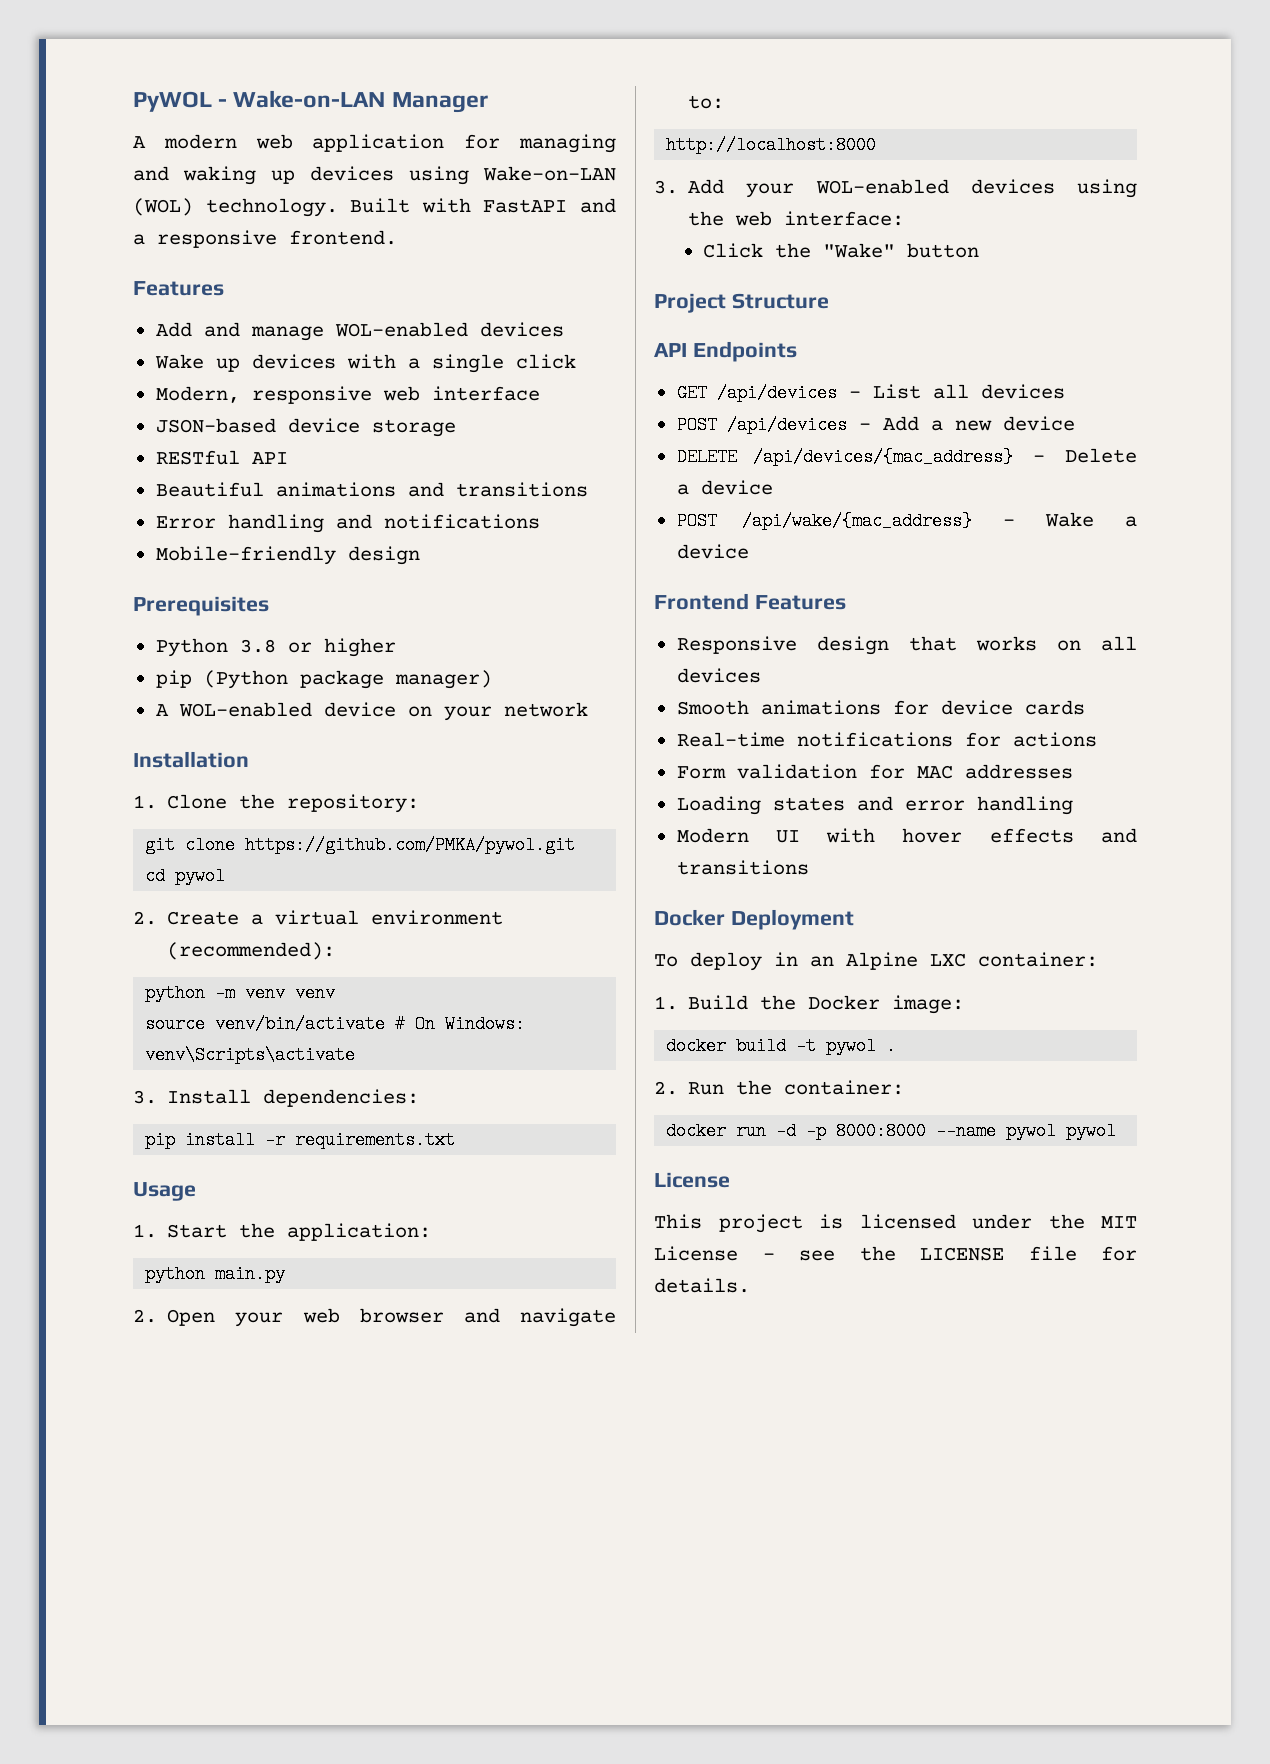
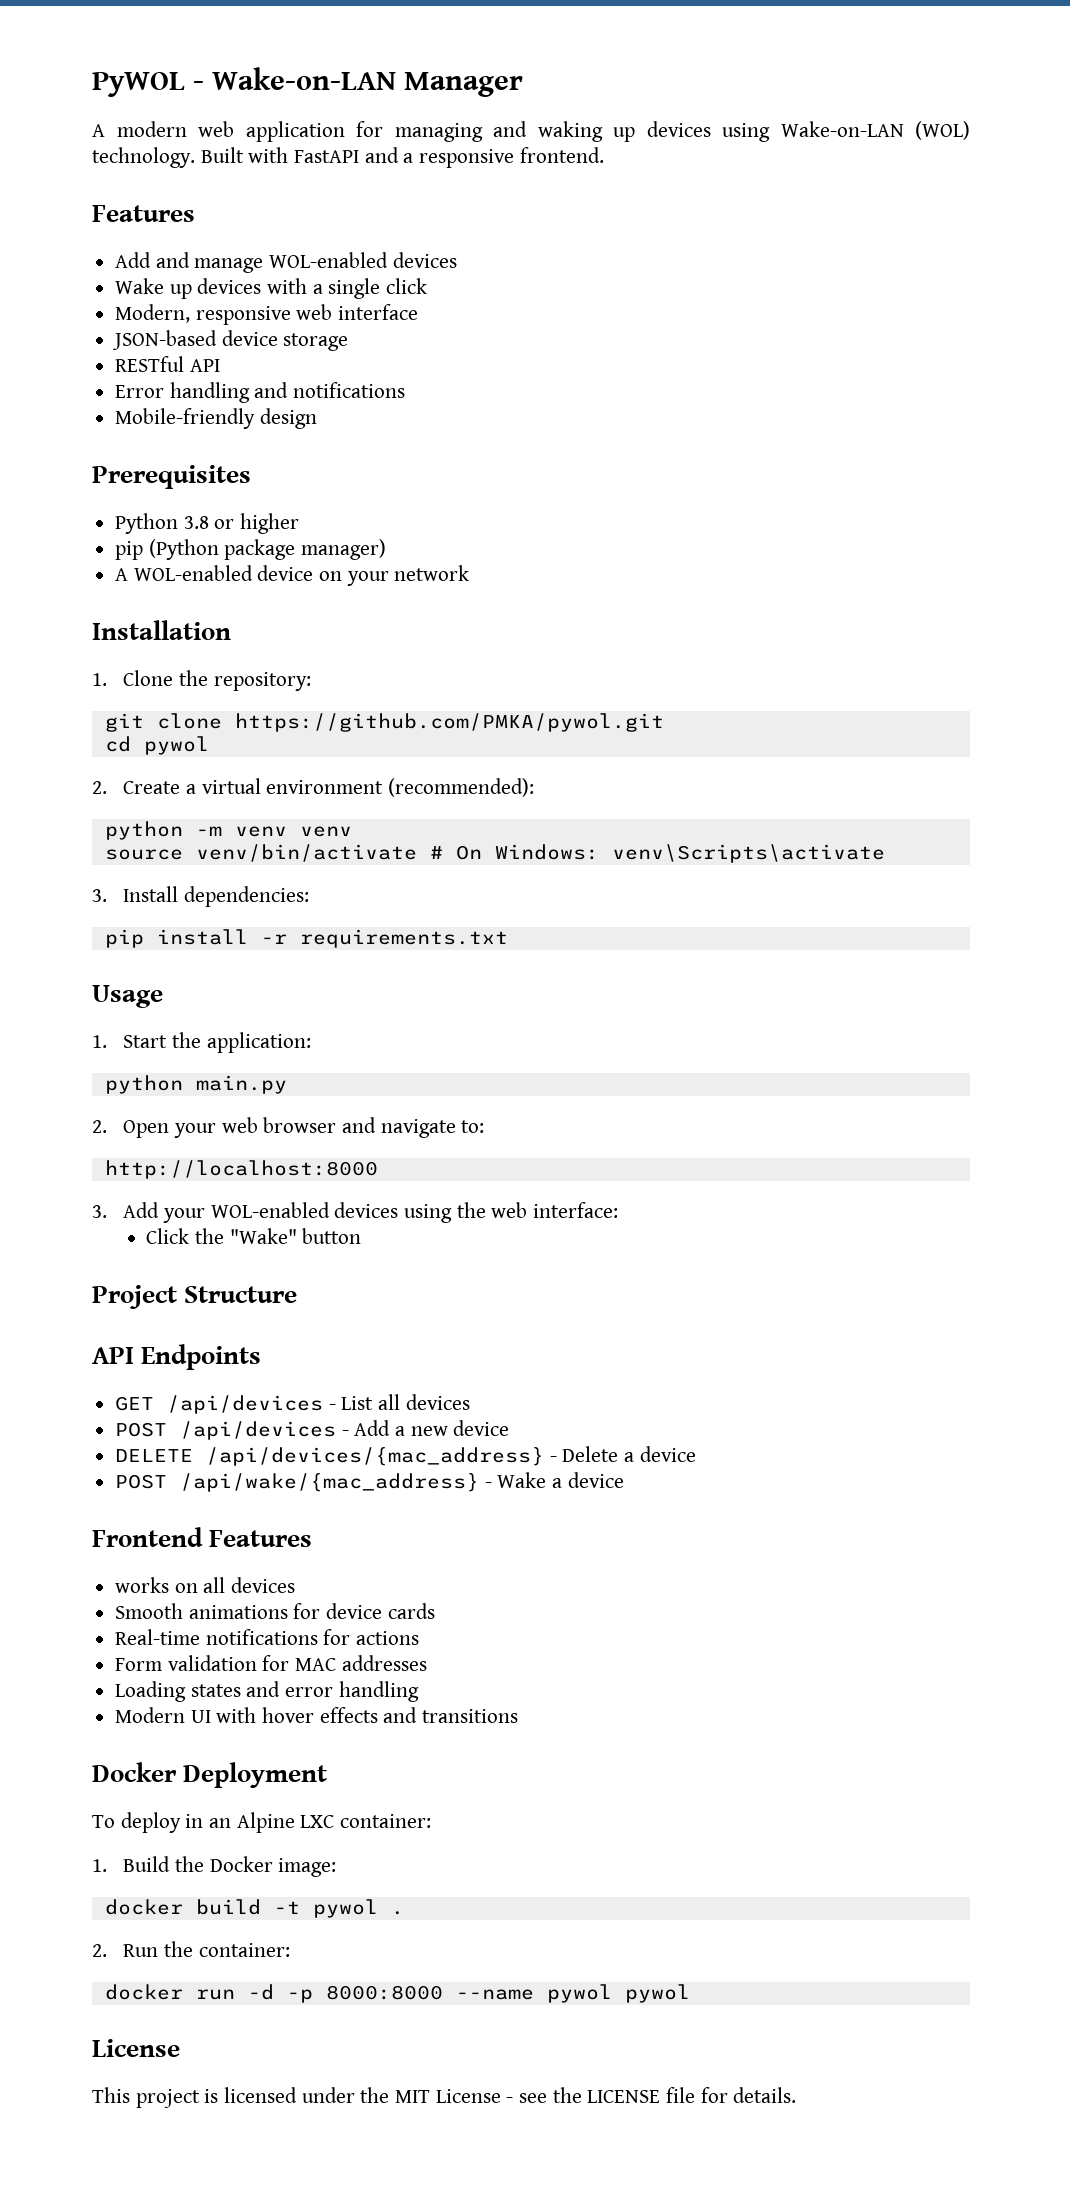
[155,482,588,497] // Beautiful animations and transitions -> (220, 365) none
[676,636,957,655] Responsive design that -> (313, 1538) none

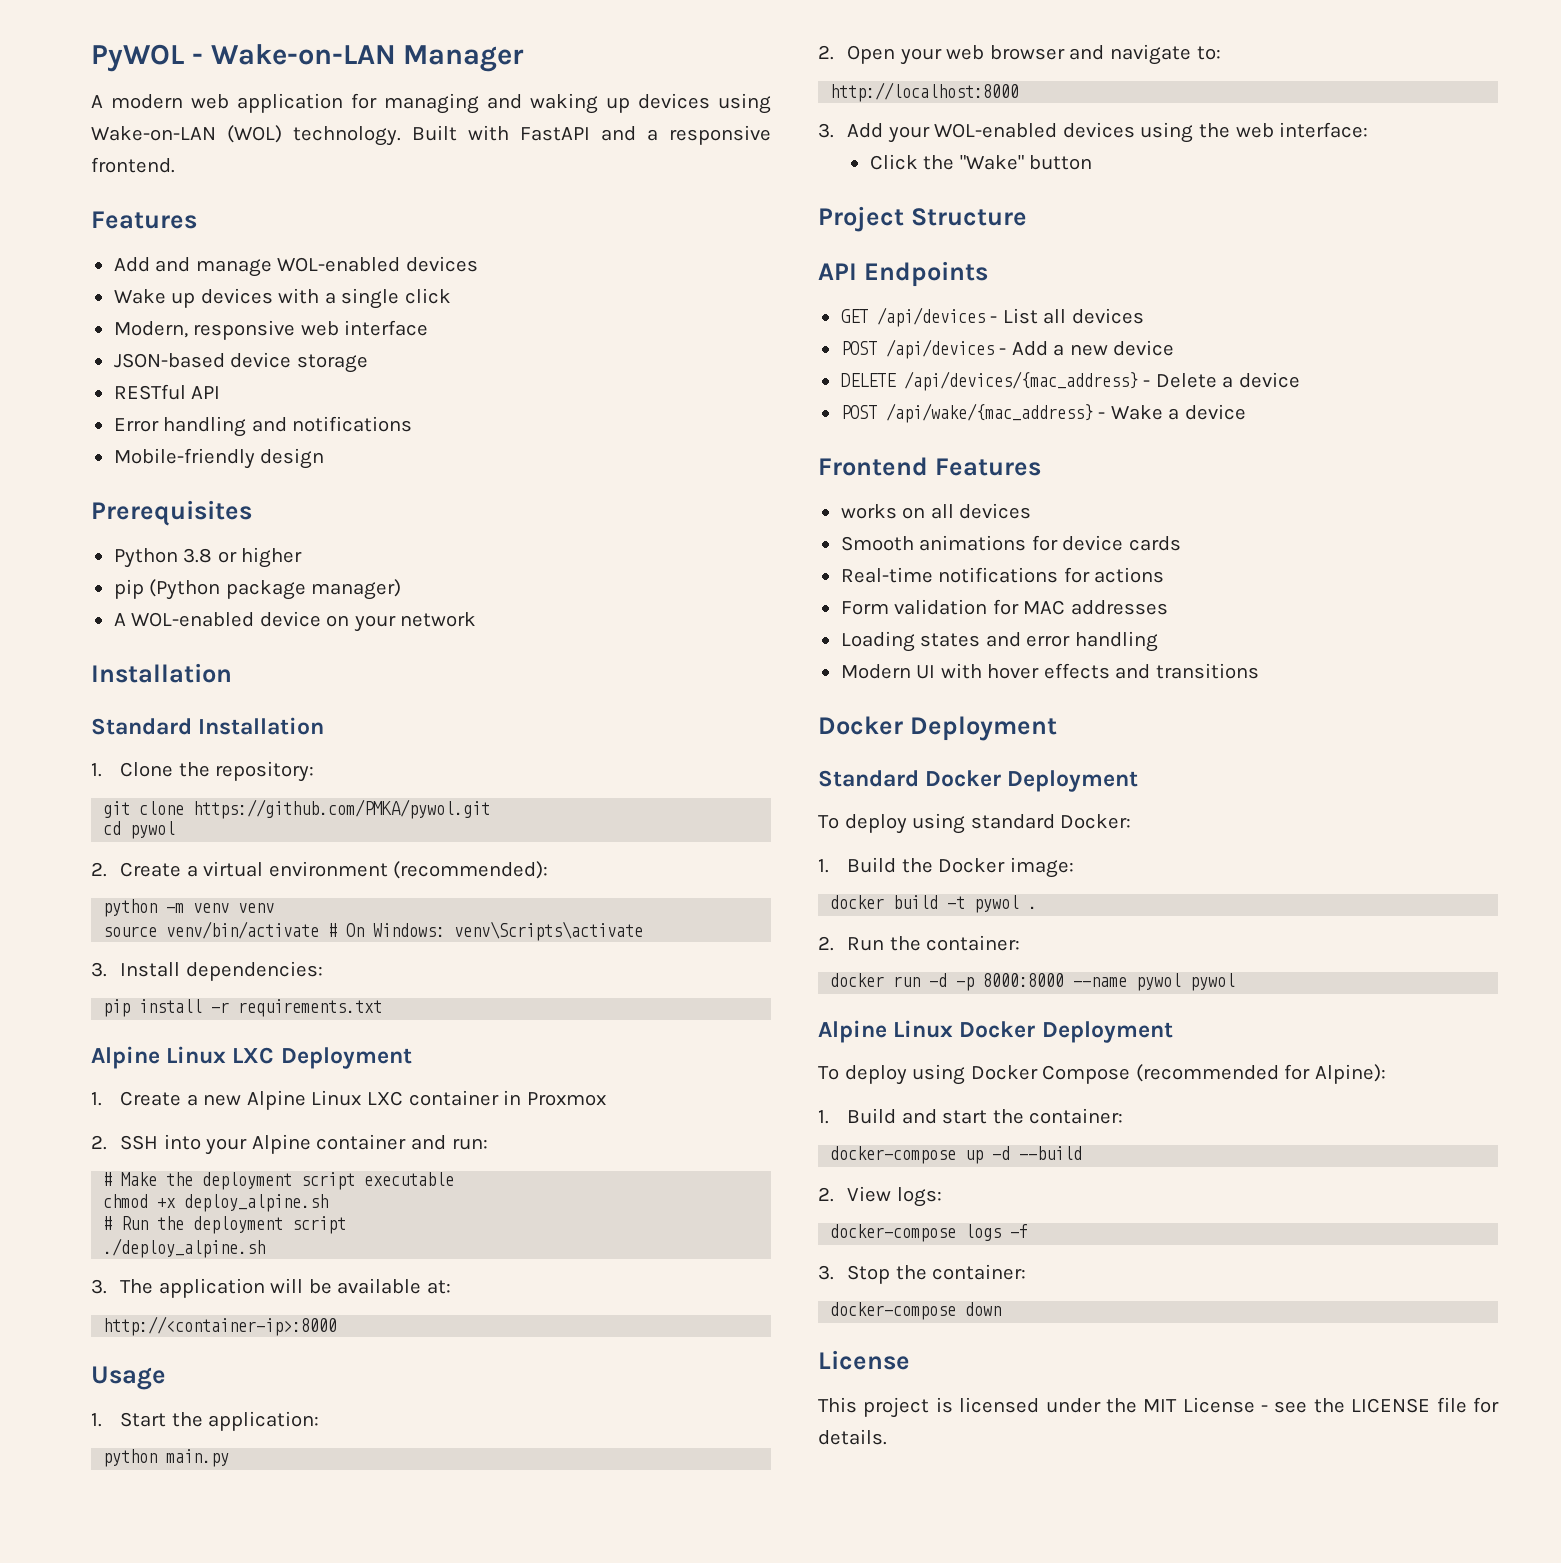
(231, 630) none -> [91,717,325,735] // Standard Installation
(508, 938) none -> [91,1046,412,1069] [91,1090,606,1110] [91,1134,488,1155] [103,1172,455,1190] [103,1194,329,1212] [103,1216,347,1234] [103,1238,266,1258] [91,1278,451,1298] [103,1316,338,1336] // Alpine Linux LXC Deployment // 1. Create a new Alpine Linux LXC container in Proxmox // 2. SSH into your Alpine container and run: // # Make the deployment script executable // chmod +x deploy_alpine.sh // # Run the deployment script // ./deploy_alpine.sh // 3. The application will be available at: // http://<container-ip>:8000
[92,1812,432,1833] // To deploy in an Alpine LXC container: -> [818,770,1139,792] [818,813,1132,834] // Standard Docker Deployment // To deploy using standard Docker:
(690, 1993) none -> [818,1020,1173,1043] [818,1064,1386,1085] [818,1108,1124,1124] [830,1146,1083,1164] [818,1186,942,1207] [830,1224,1029,1242] [818,1264,1027,1284] [830,1302,1002,1320] // Alpine Linux Docker Deployment // To deploy using Docker Compose (recommended for Alpine): // 1. Build and start the container: // docker-compose up -d --build // 2. View logs: // docker-compose logs -f // 3. Stop the container: // docker-compose down

